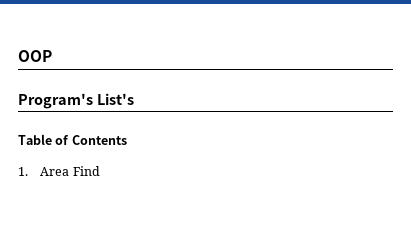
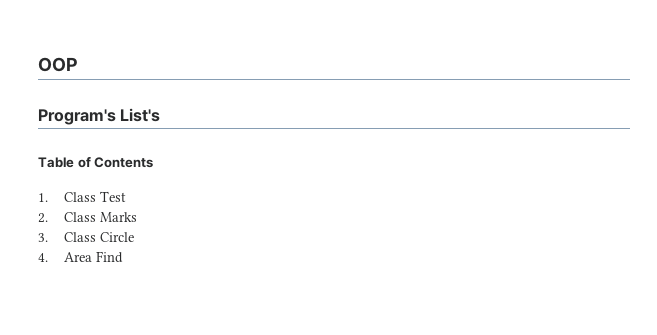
(28, 171) none -> [64,191,127,202] [38,212,138,223] [38,232,135,242] [38,253,48,262] Class Test // 2. Class Marks // 3. Class Circle // 4.

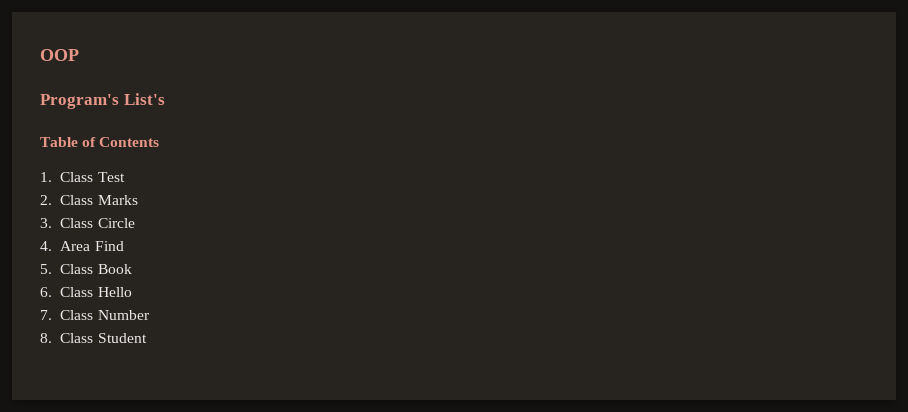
(124, 257) none -> [40,264,132,274] [40,287,132,297] [40,310,150,320] [40,333,147,343] // 5. Class Book // 6. Class Hello // 7. Class Number // 8. Class Student

